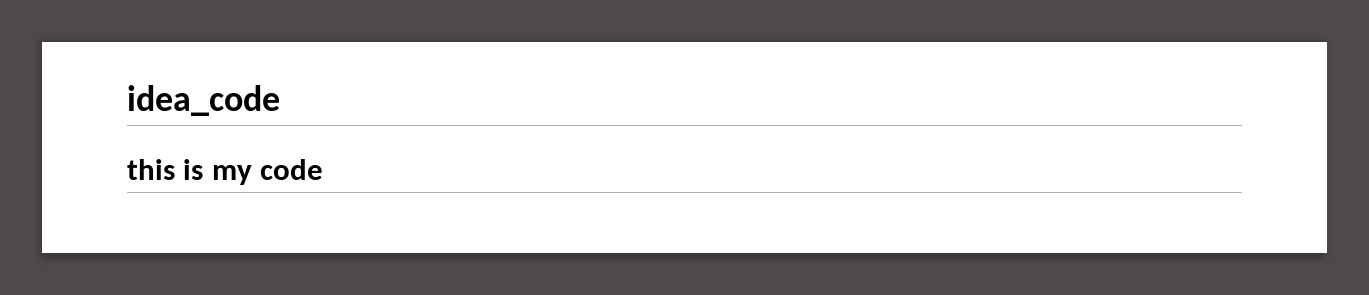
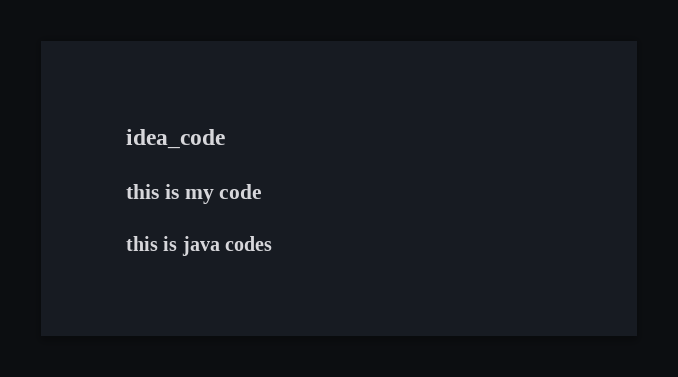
(324, 169) none -> [126,236,273,256] // this is java codes

